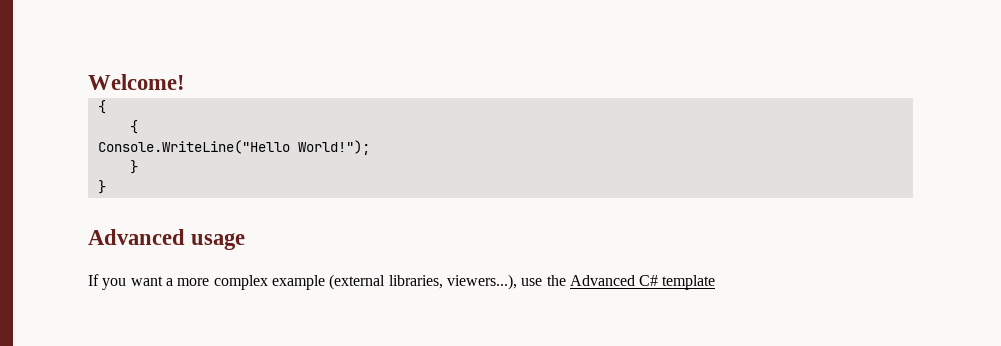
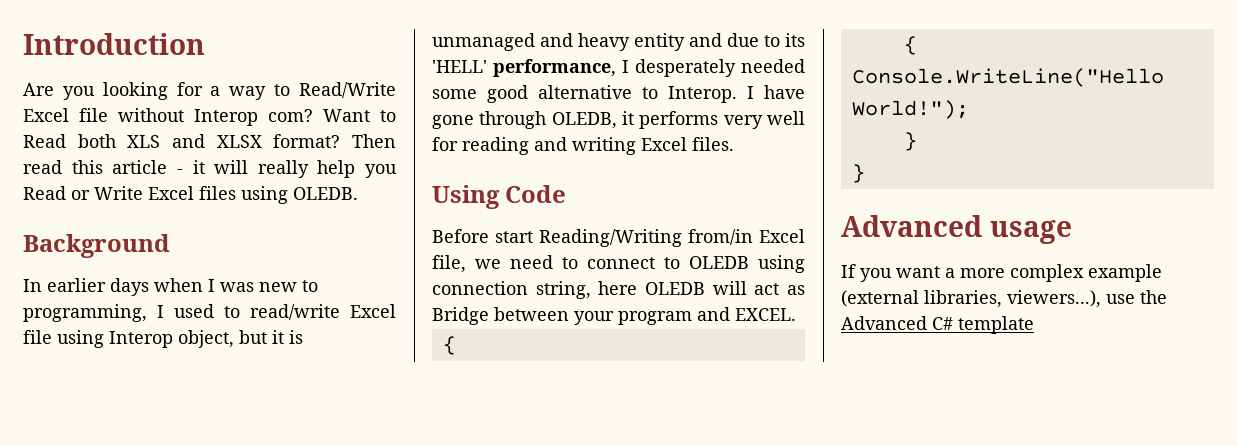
[88,74,185,90] Welcome! -> [23,33,205,55] [23,82,396,100] [23,108,396,126] [23,134,396,148] [23,160,397,178] [23,186,358,204] [23,234,170,258] [23,278,318,296] [23,304,396,322] [23,330,303,348] [432,33,805,51] [432,59,805,77] [432,85,805,103] [432,111,805,129] [432,137,734,155] [432,185,567,209] [432,229,805,247] [432,255,805,273] [432,281,805,299] [432,307,796,325] Introduction // Are you looking for a way to Read/Write Excel file without Interop com? Want to Read both XLS and XLSX format? Then read this article - it will really help you Read or Write Excel files using OLEDB. // Background // In earlier days when I was new to programming, I used to read/write Excel file using Interop object, but it is unmanaged and heavy entity and due to its 'HELL' performance, I desperately needed some good alternative to Interop. I have gone through OLEDB, it performs very well for reading and writing Excel files. // Using Code // Before start Reading/Writing from/in Excel file, we need to connect to OLEDB using connection string, here OLEDB will act as Bridge between your program and EXCEL.

